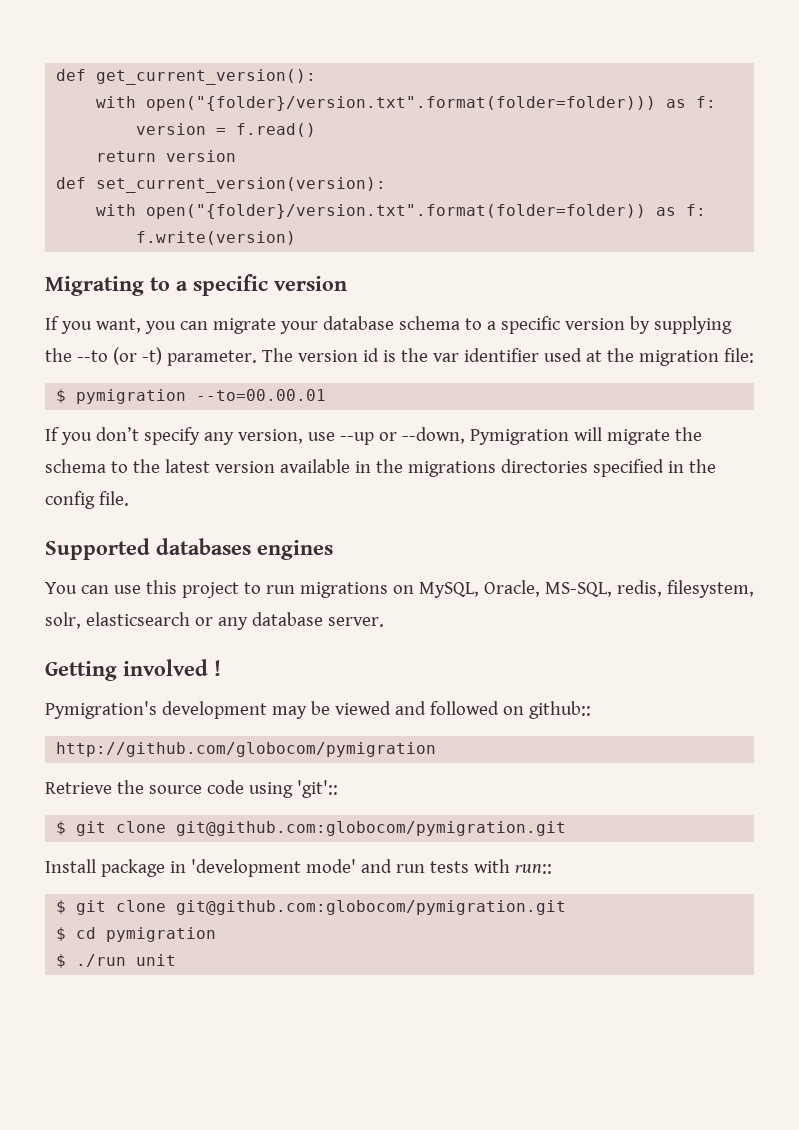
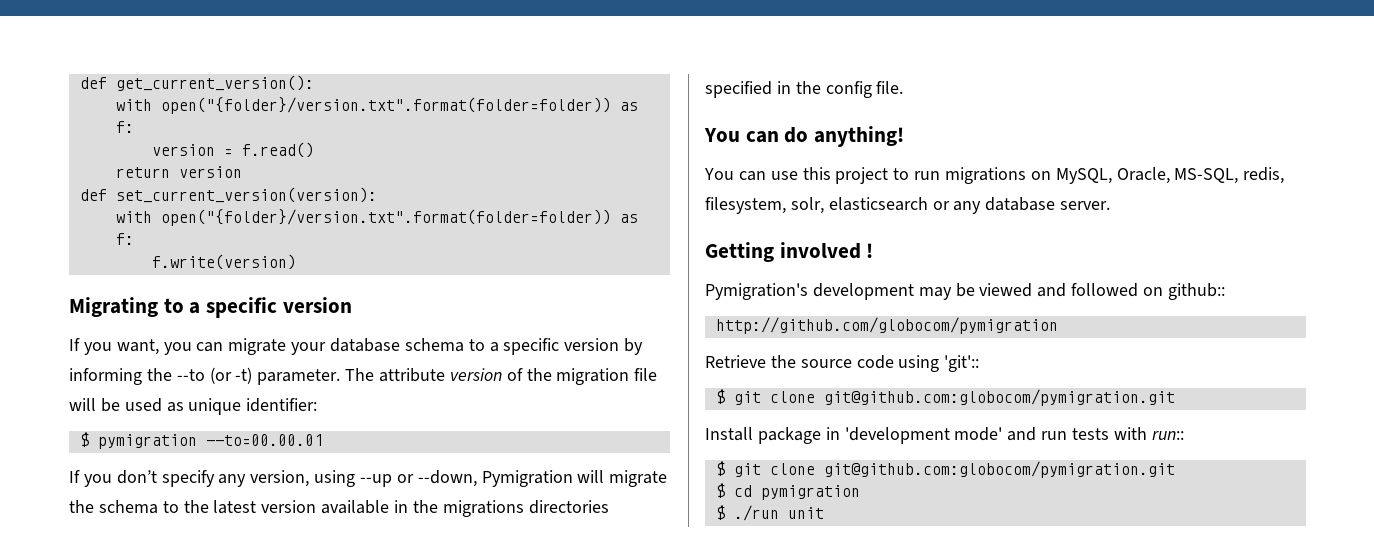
[146,96,657,111] open("{folder}/version.txt".format(folder=folder))) -> [160,97,611,114] open("{folder}/version.txt".format(folder=folder))
[653,316,732,334] supplying -> [69,368,142,385] informing
[297,348,754,366] version id is the var identifier used at the migration file: -> [379,368,658,385] [69,398,318,415] attribute version of the migration file will be used as unique identifier:
[307,432,335,441] use -> [314,470,356,487] using
[45,538,333,560] Supported databases engines -> [704,126,905,147] You can do anything!

